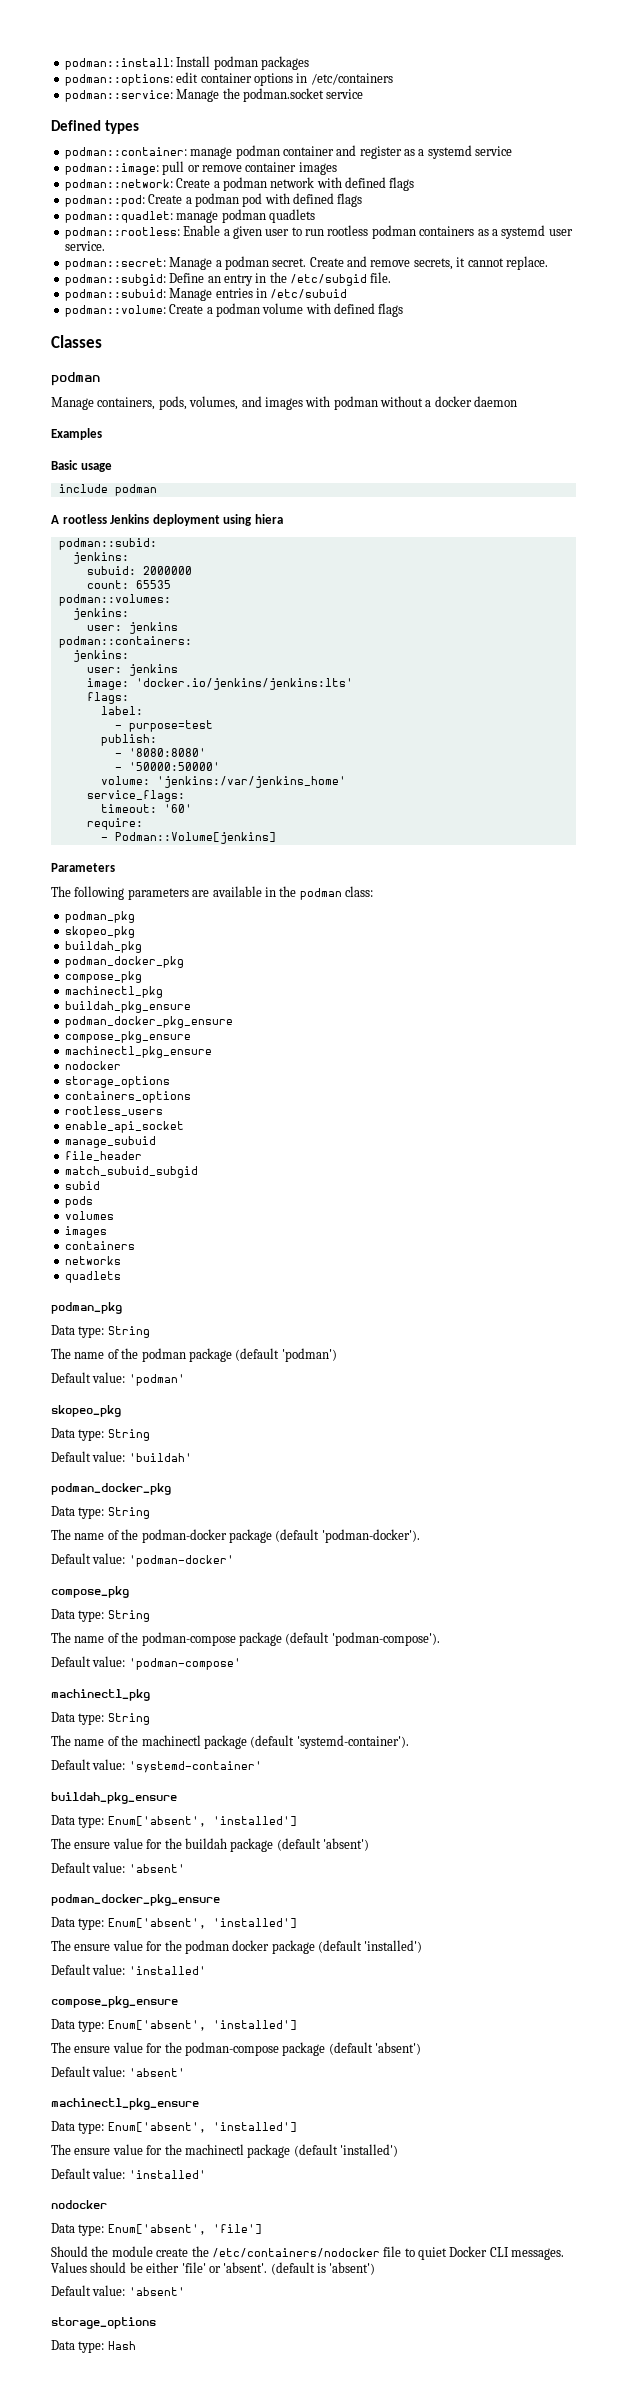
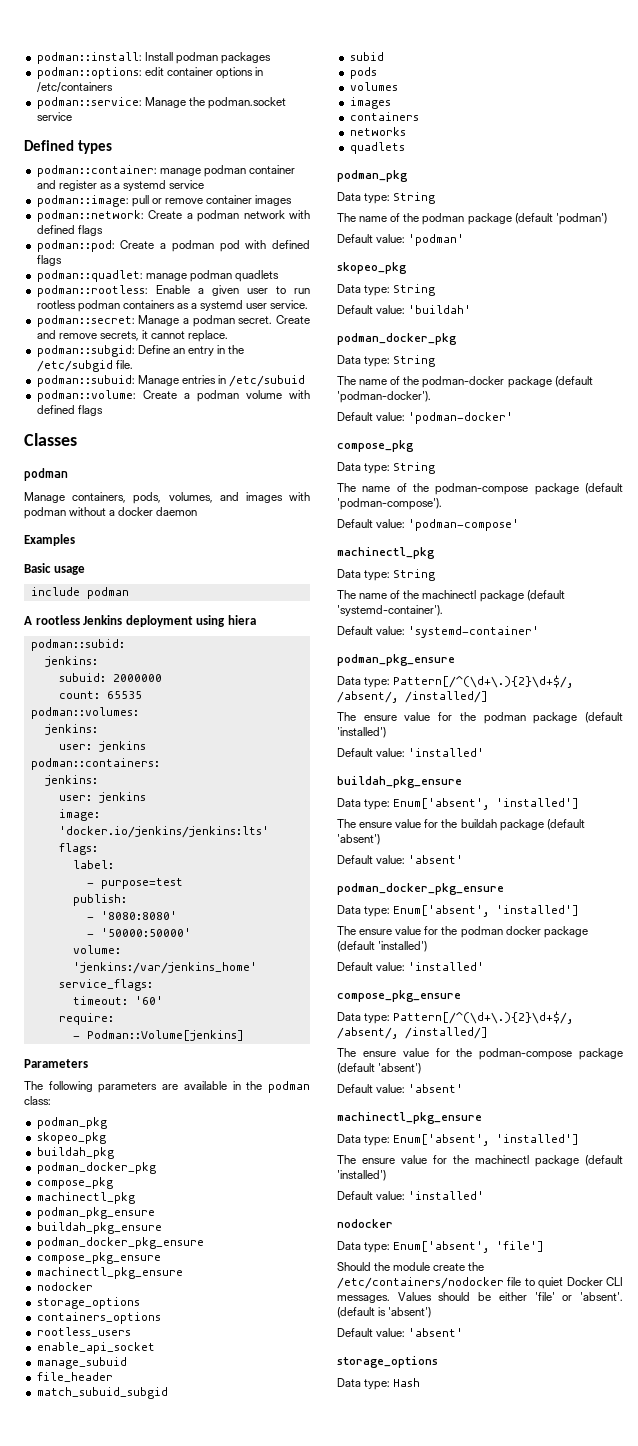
(163, 992) none -> [36,1207,155,1219] // podman_pkg_ensure
(262, 1767) none -> [337,654,455,666] [337,675,574,688] [337,691,488,703] [337,712,623,724] [337,727,386,738] [337,748,485,757] // podman_pkg_ensure // Data type: Pattern[/^(\d+\.){2}\d+$/, /absent/, /installed/] // The ensure value for the podman package (default 'installed') // Default value: 'installed'
[107,2020,297,2031] Enum['absent', 'installed'] -> [393,1011,574,1024] [337,1027,488,1039] Pattern[/^(\d+\.){2}\d+$/, /absent/, /installed/]

